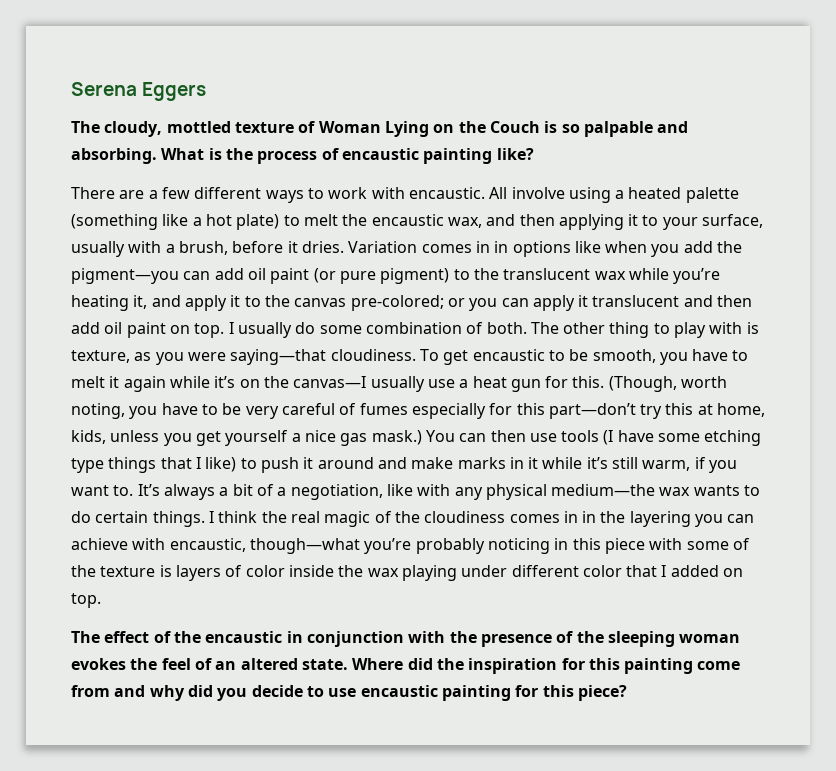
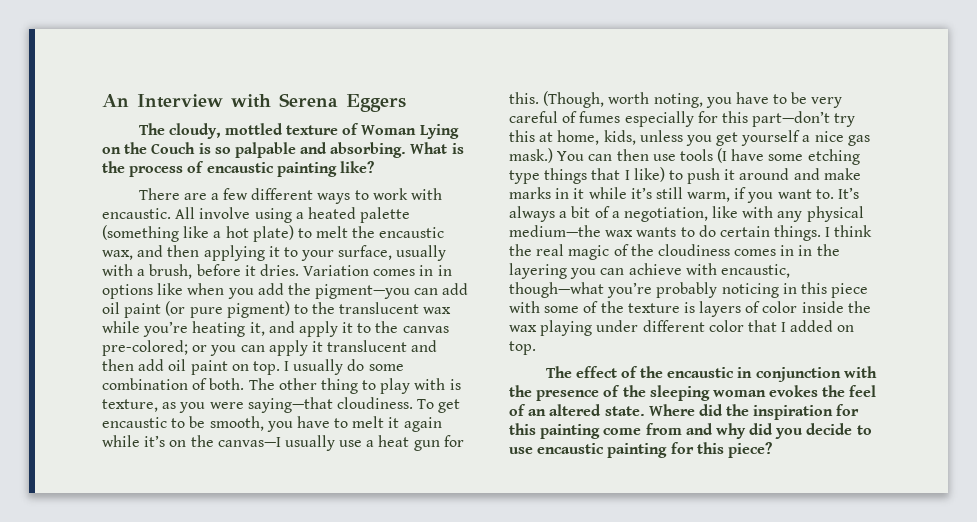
(71, 89) none -> [102,94,271,108] An Interview with

